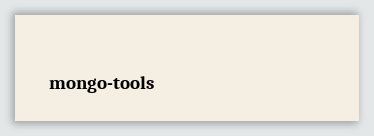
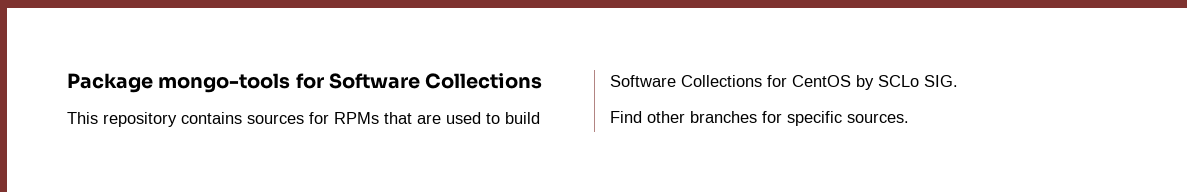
[49,76,154,93] mongo-tools -> [67,73,543,93] [67,112,540,127] [610,75,958,90] [610,111,909,126] Package mongo-tools for Software Collections // This repository contains sources for RPMs that are used to build Software Collections for CentOS by SCLo SIG. // Find other branches for specific sources.

